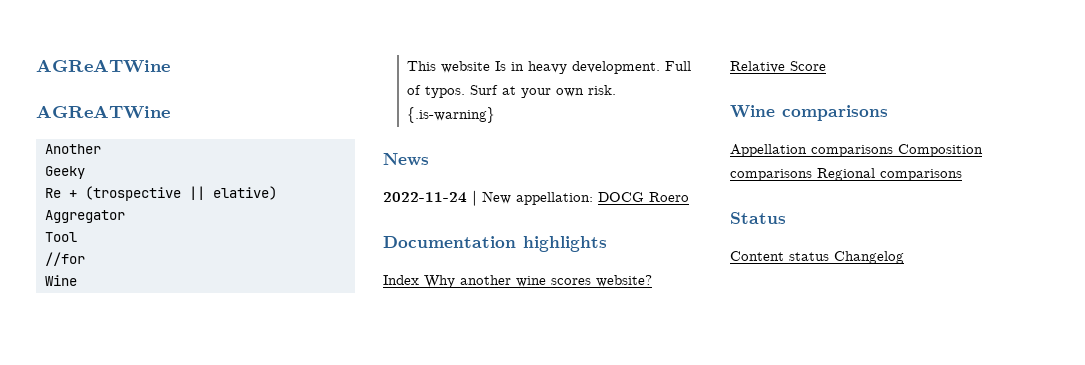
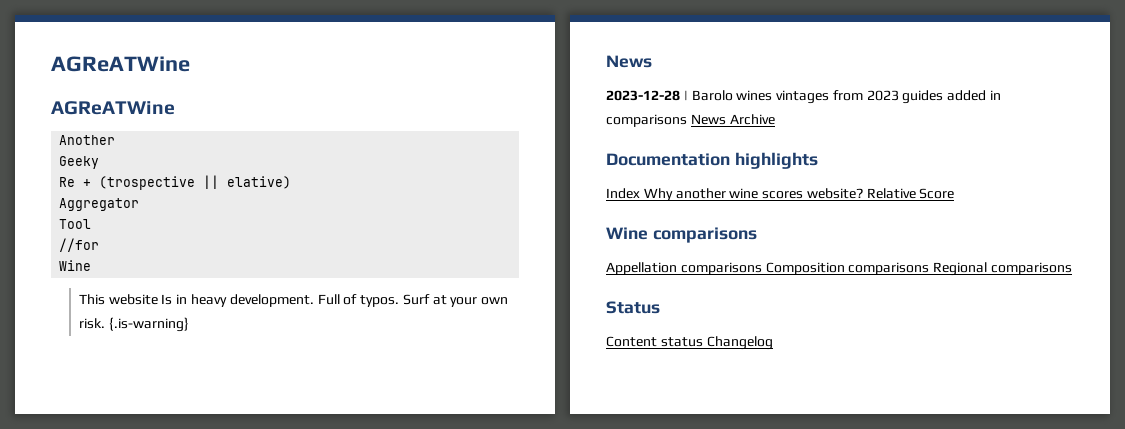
[383,190,689,206] 2022-11-24 | New appellation: DOCG Roero -> [606,90,1002,104] [606,114,775,127] 2023-12-28 | Barolo wines vintages from 2023 guides added in comparisons News Archive

